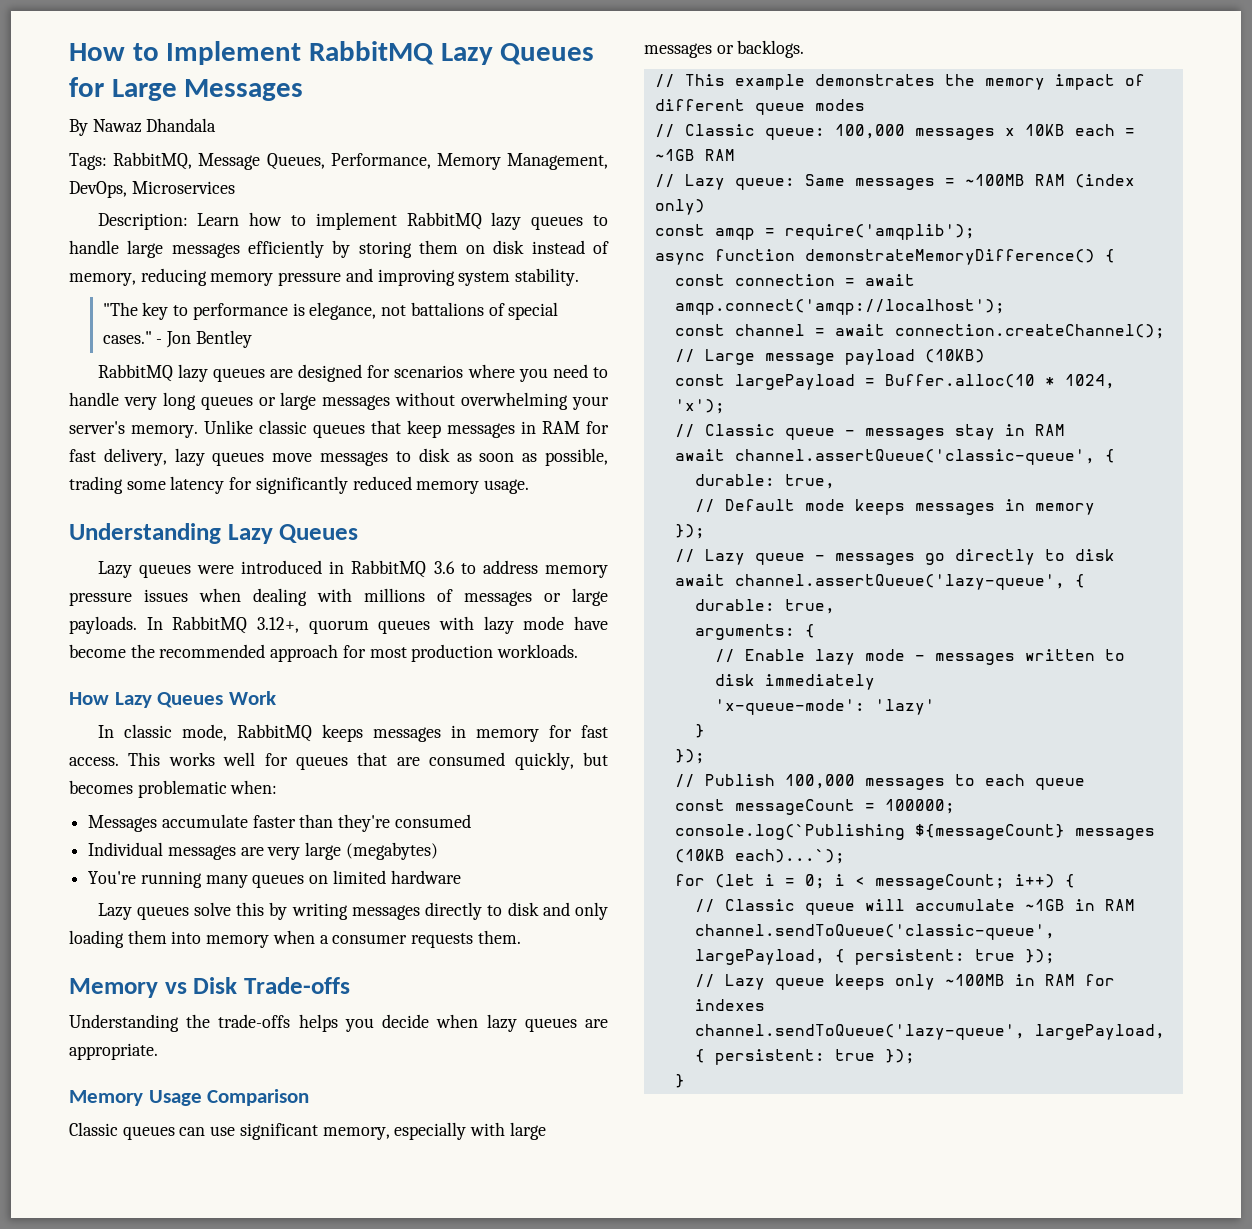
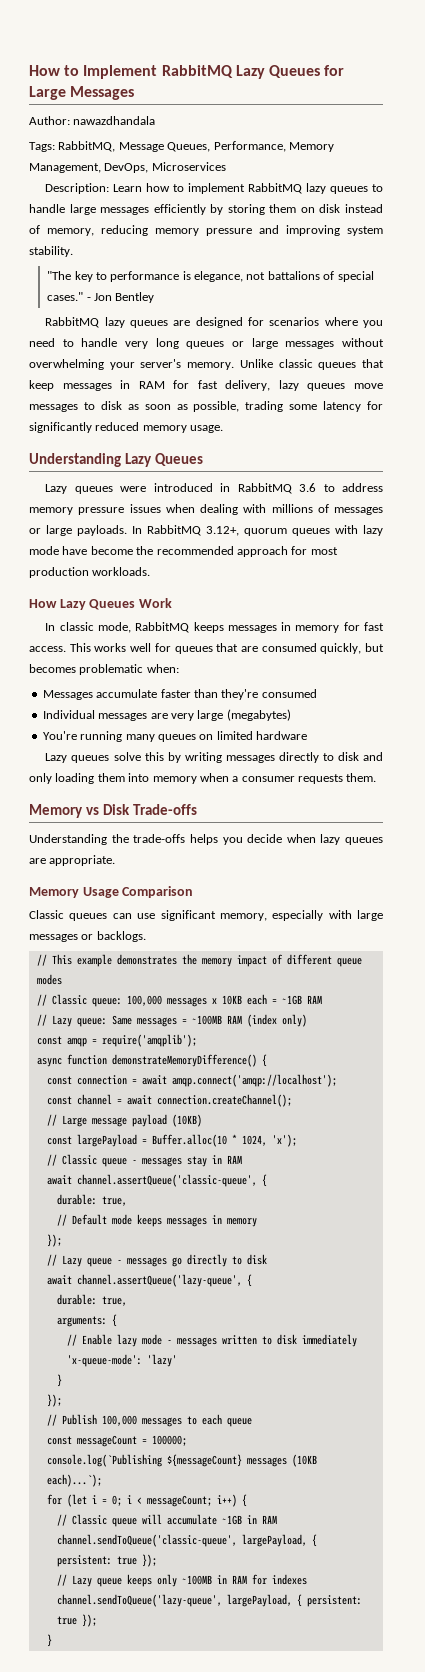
[69,118,217,136] By Nawaz Dhandala -> [29,116,156,125] Author: nawazdhandala

